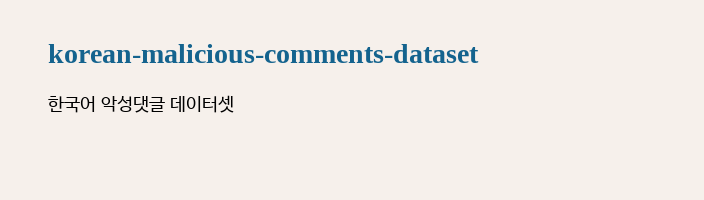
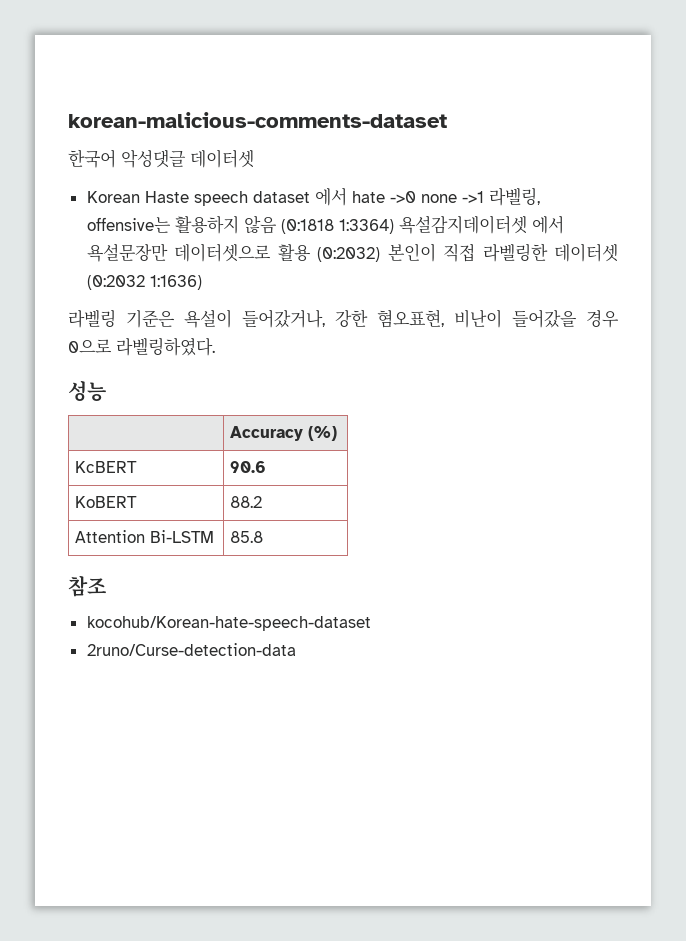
(234, 104) none -> [86,187,540,206] [86,215,564,234] [86,243,618,262] [86,275,202,290] [68,309,619,328] [68,337,215,356] [68,381,106,401] [230,426,338,441] [75,461,138,473] [230,461,267,473] [75,496,138,508] [230,496,263,508] [75,530,215,543] [230,531,264,543] [68,575,106,597] [86,616,371,631] [86,643,296,656] // Korean Haste speech dataset 에서 hate ->0 none ->1 라벨링, offensive는 활용하지 않음 (0:1818 1:3364) 욕설감지데이터셋 에서 욕설문장만 데이터셋으로 활용 (0:2032) 본인이 직접 라벨링한 데이터셋 (0:2032 1:1636) // 라벨링 기준은 욕설이 들어갔거나, 강한 혐오표현, 비난이 들어갔을 경우 0으로 라벨링하였다. // 성능 // | Accuracy (%) // KcBERT | 90.6 // KoBERT | 88.2 // Attention Bi-LSTM | 85.8 // 참조 // kocohub/Korean-hate-speech-dataset // 2runo/Curse-detection-data

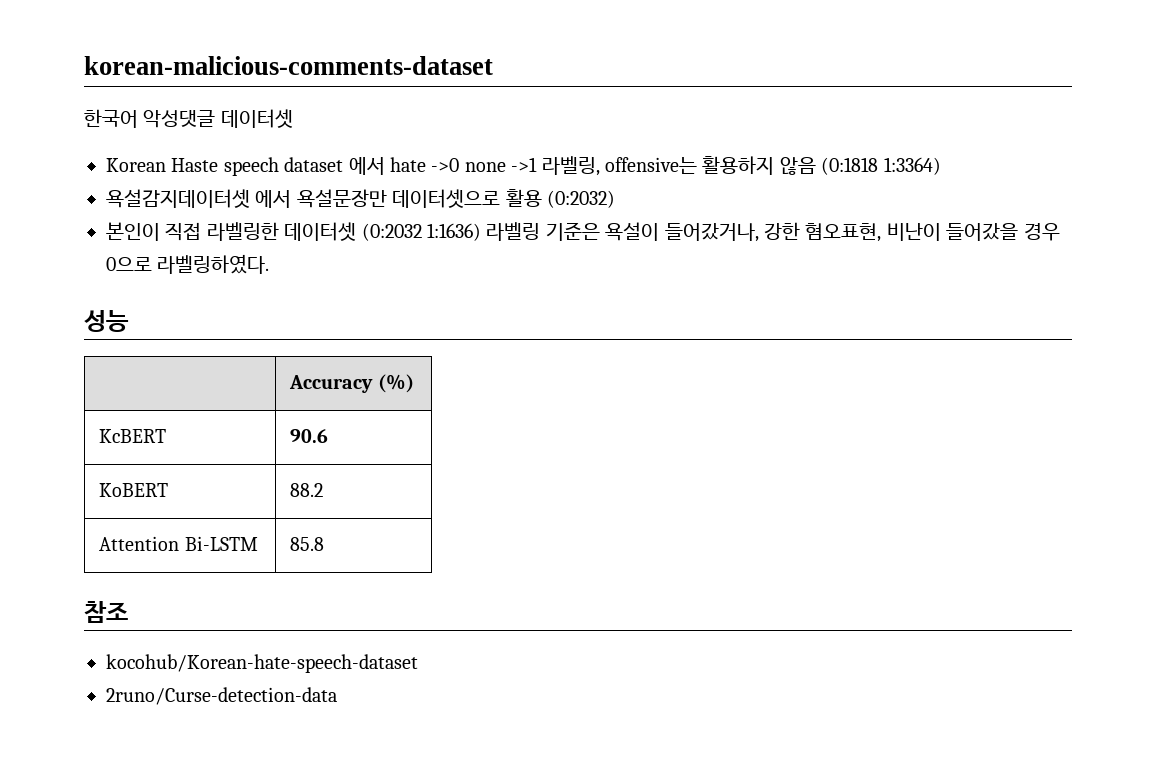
(394, 226) none -> (941, 166) //
(381, 254) none -> (615, 199) //
(202, 282) // -> (481, 232) none

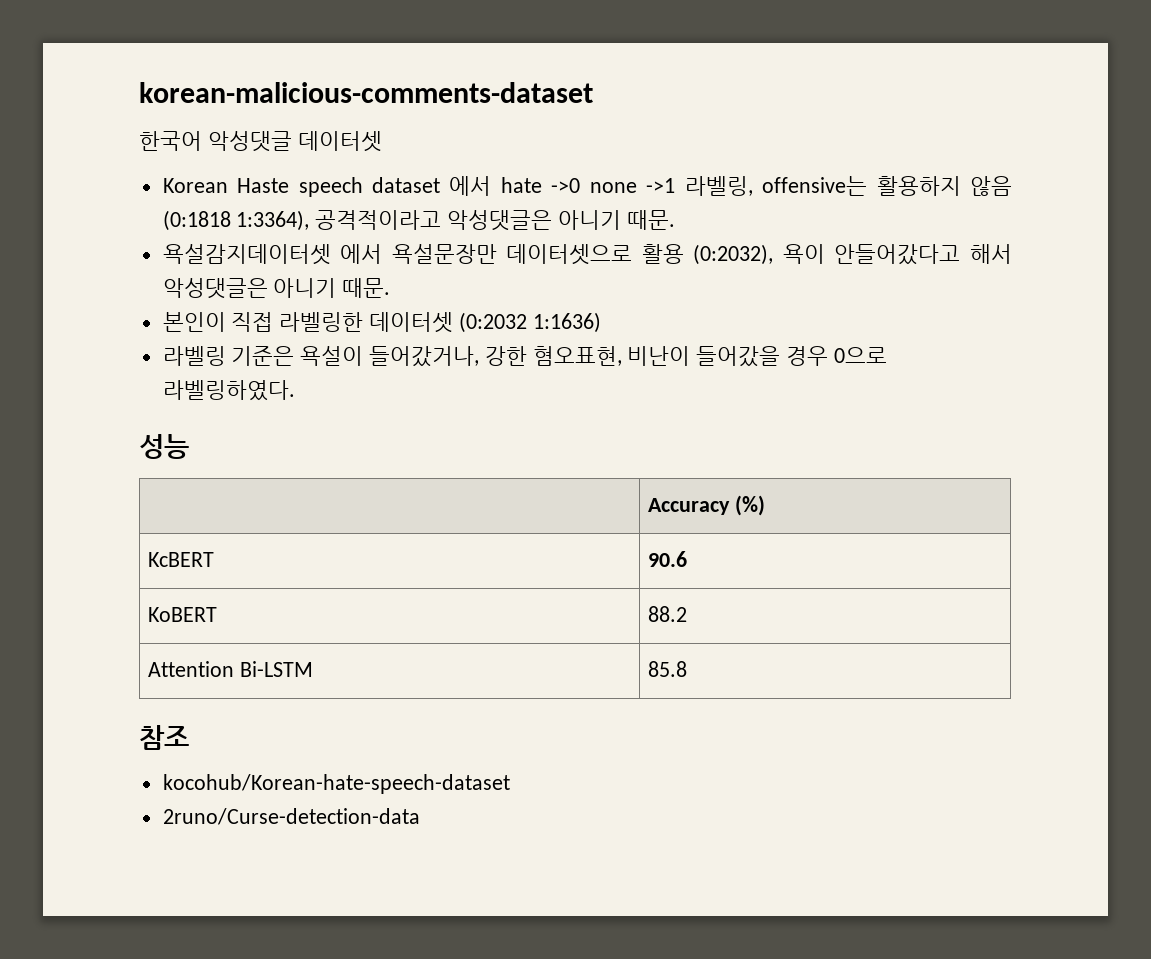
[883,157,941,175] 1:3364) -> [236,210,675,231] 1:3364), 공격적이라고 악성댓글은 아니기 때문.
[547,190,615,208] (0:2032) -> [693,244,1013,265] [162,278,391,299] (0:2032), 욕이 안들어갔다고 해서 악성댓글은 아니기 때문.
(481, 232) none -> (601, 322) //

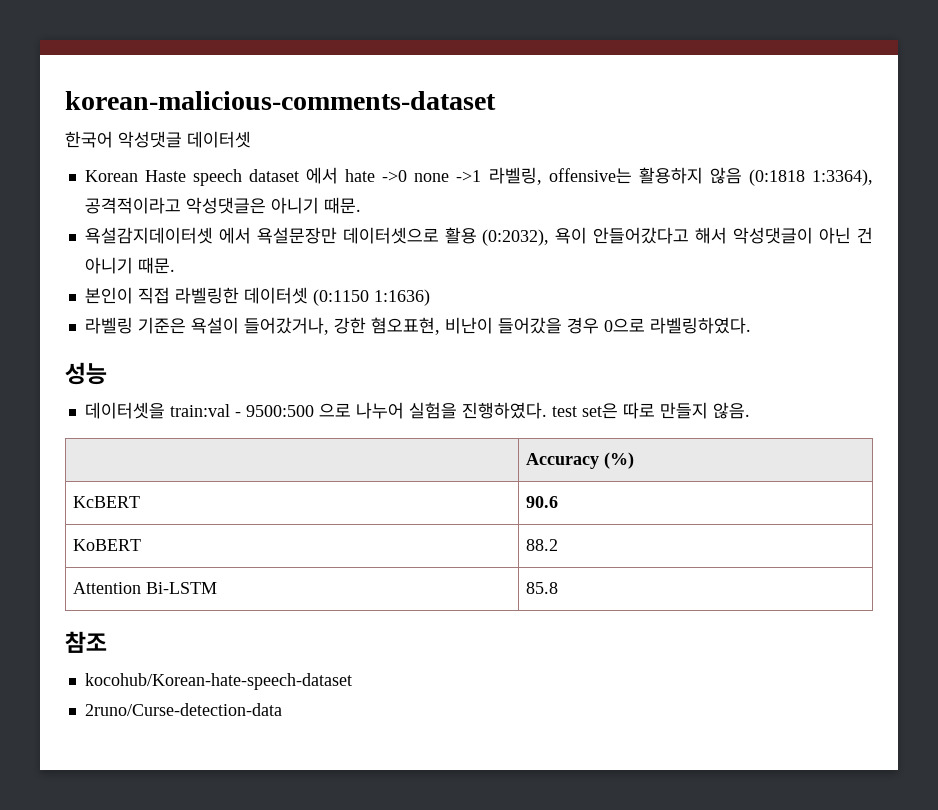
[162,278,268,299] 악성댓글은 -> [733,227,873,244] 악성댓글이 아닌 건
[458,312,527,333] (0:2032 -> [312,289,369,306] (0:1150
(189, 446) none -> [84,402,750,419] // 데이터셋을 train:val - 9500:500 으로 나누어 실험을 진행하였다. test set은 따로 만들지 않음.

